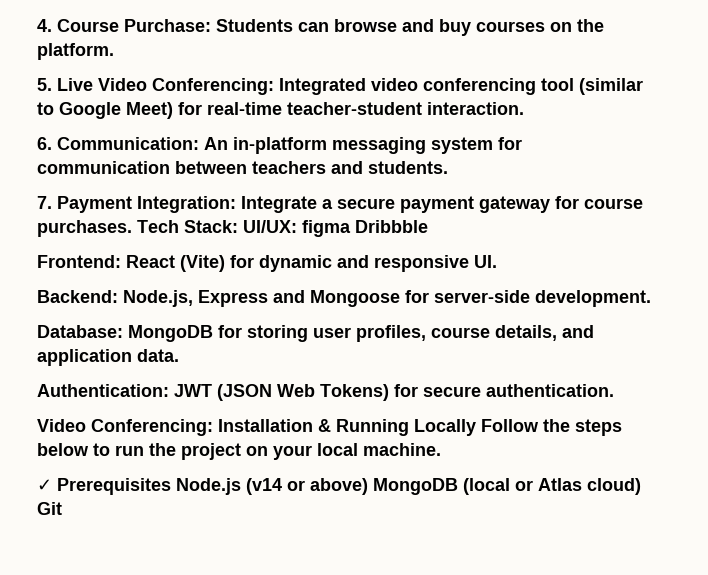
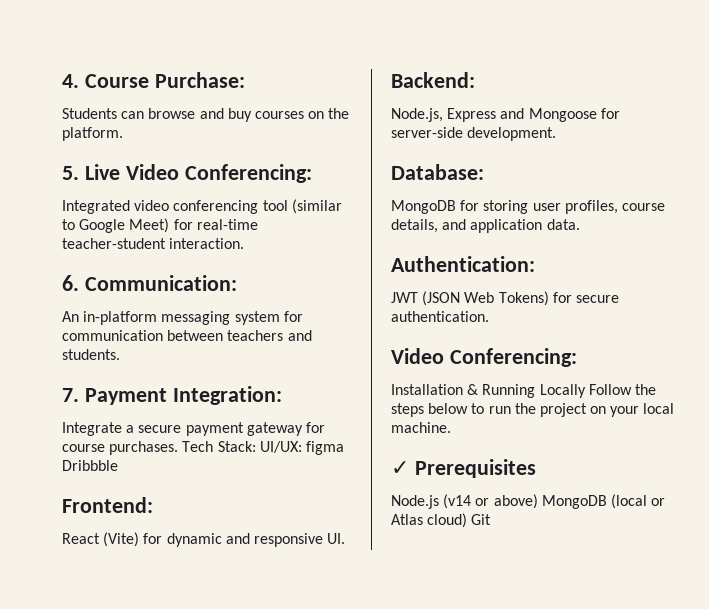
(211, 25) none -> (245, 80) //
(274, 86) none -> (312, 173) //
(199, 143) none -> (237, 283) //
(236, 204) none -> (282, 395) //
(121, 261) none -> (153, 505) //
(118, 296) none -> (475, 80) //
(123, 331) none -> (484, 172) //
(169, 390) none -> (535, 264) //
(213, 427) none -> (577, 357) //
(171, 486) none -> (536, 468) //

